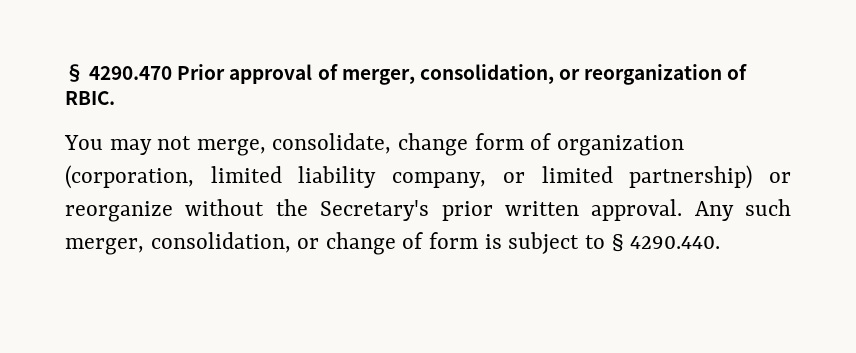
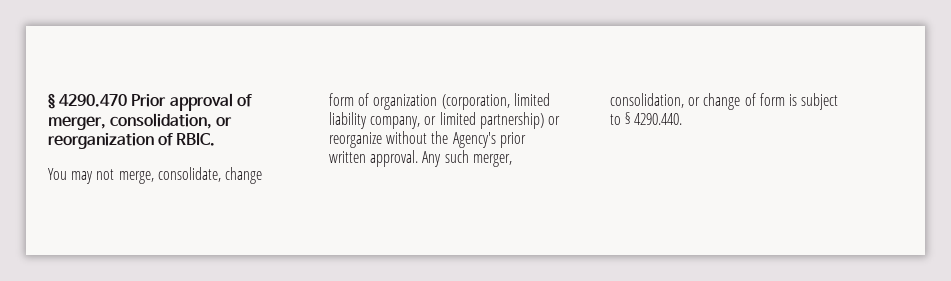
[320,200,430,221] Secretary's -> [452,132,496,148] Agency's

